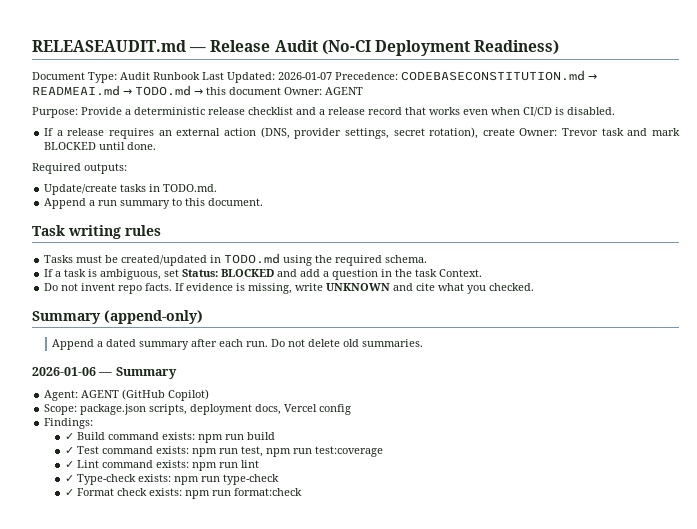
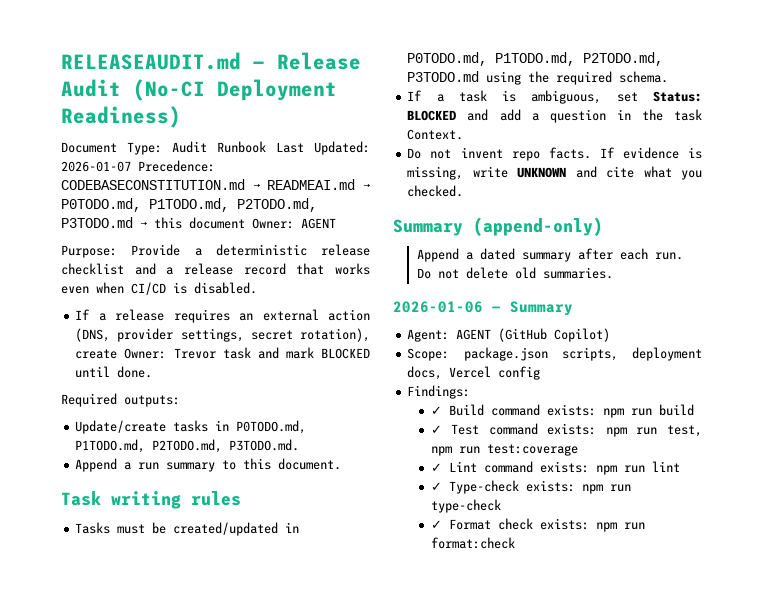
[135,85,191,96] TODO.md -> [61,198,317,212] [61,217,133,228] P0TODO.md, P1TODO.md, P2TODO.md, P3TODO.md
[163,184,218,192] TODO.md. -> [236,420,307,434] [75,439,300,453] P0TODO.md, P1TODO.md, P2TODO.md, P3TODO.md.
[224,253,281,264] TODO.md -> [407,52,664,66] [407,71,480,82] P0TODO.md, P1TODO.md, P2TODO.md, P3TODO.md

